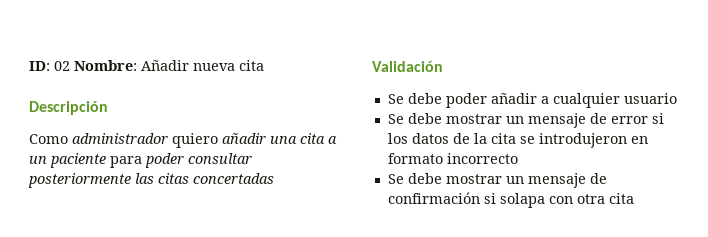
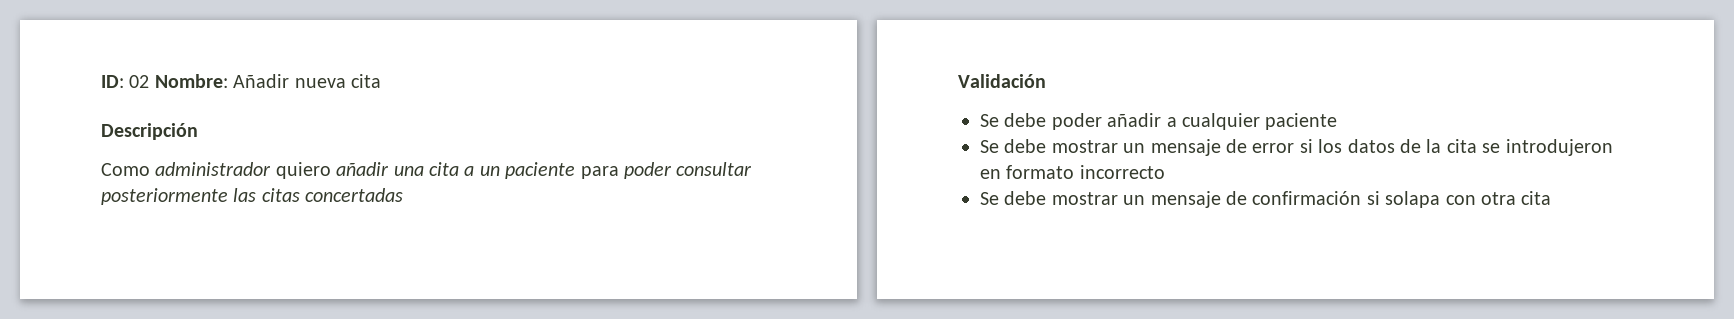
[623,93,677,104] usuario -> [1265,113,1338,130] paciente

